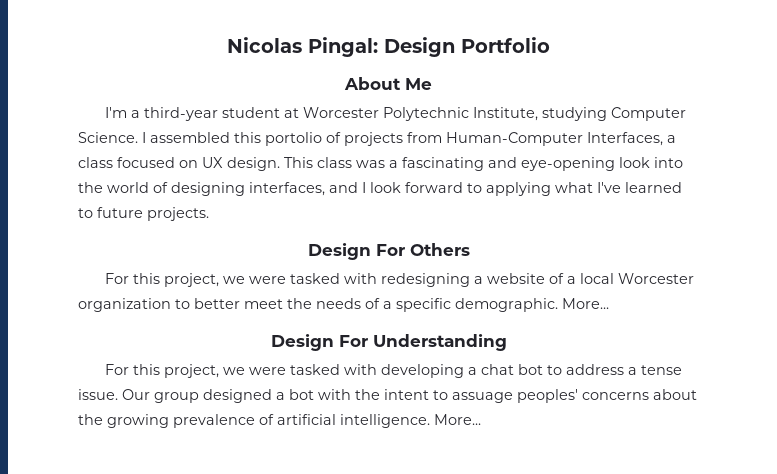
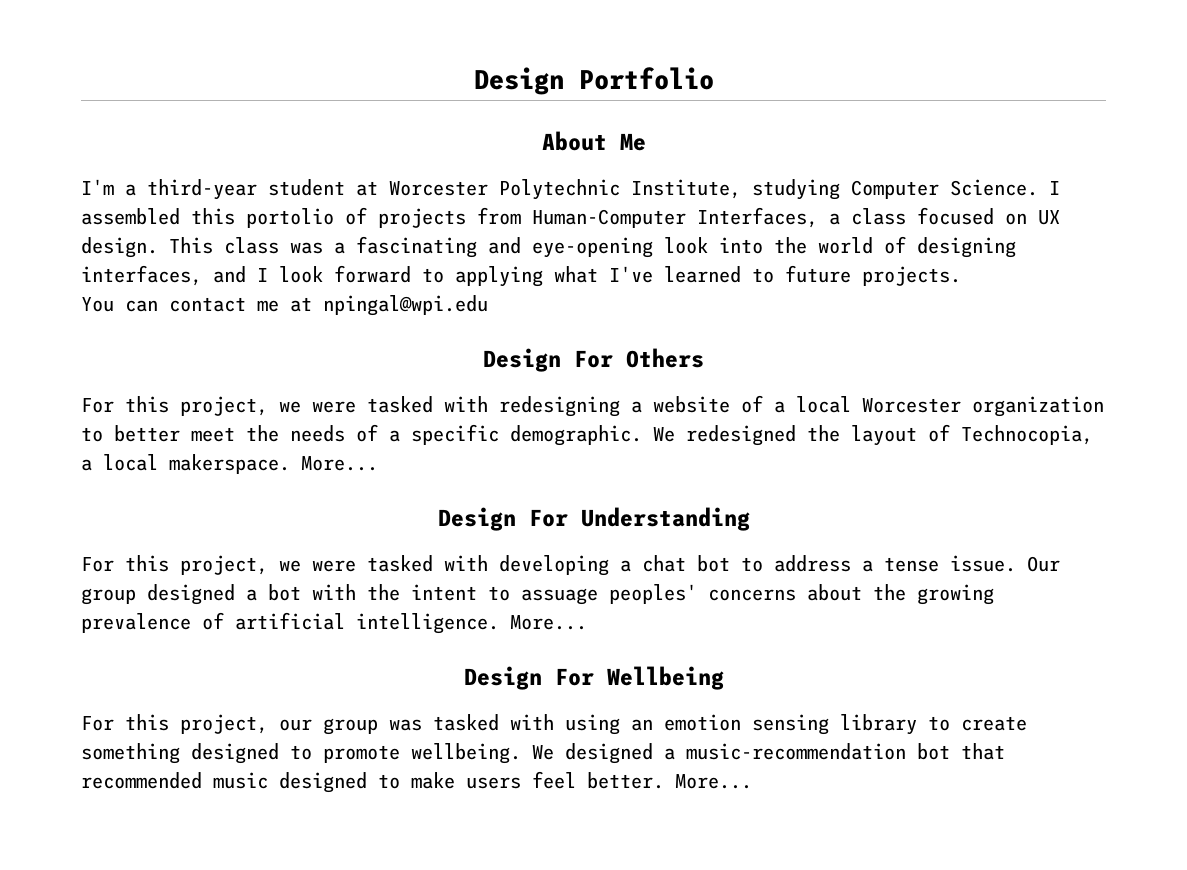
[227,37,378,57] Nicolas Pingal: -> (473, 81) none
(209, 214) none -> [81,295,488,316] // You can contact me at npingal@wpi.edu
(558, 305) none -> [653,424,1093,446] [81,454,290,474] We redesigned the layout of Technocopia, a local makerspace.
(481, 419) none -> [463,666,724,690] [81,714,1027,735] [81,743,1005,764] [81,771,752,793] // Design For Wellbeing // For this project, our group was tasked with using an emotion sensing library to create something designed to promote wellbeing. We designed a music-recommendation bot that recommended music designed to make users feel better. More...

